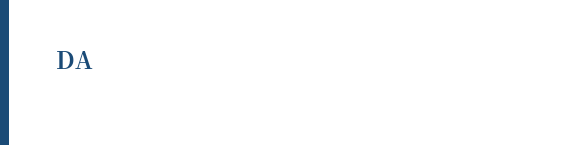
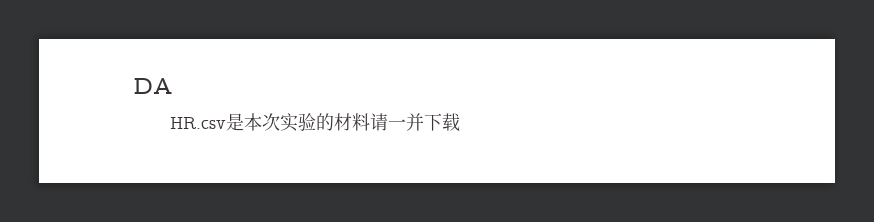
(93, 60) none -> [170,113,461,132] // HR.csv是本次实验的材料请一并下载

